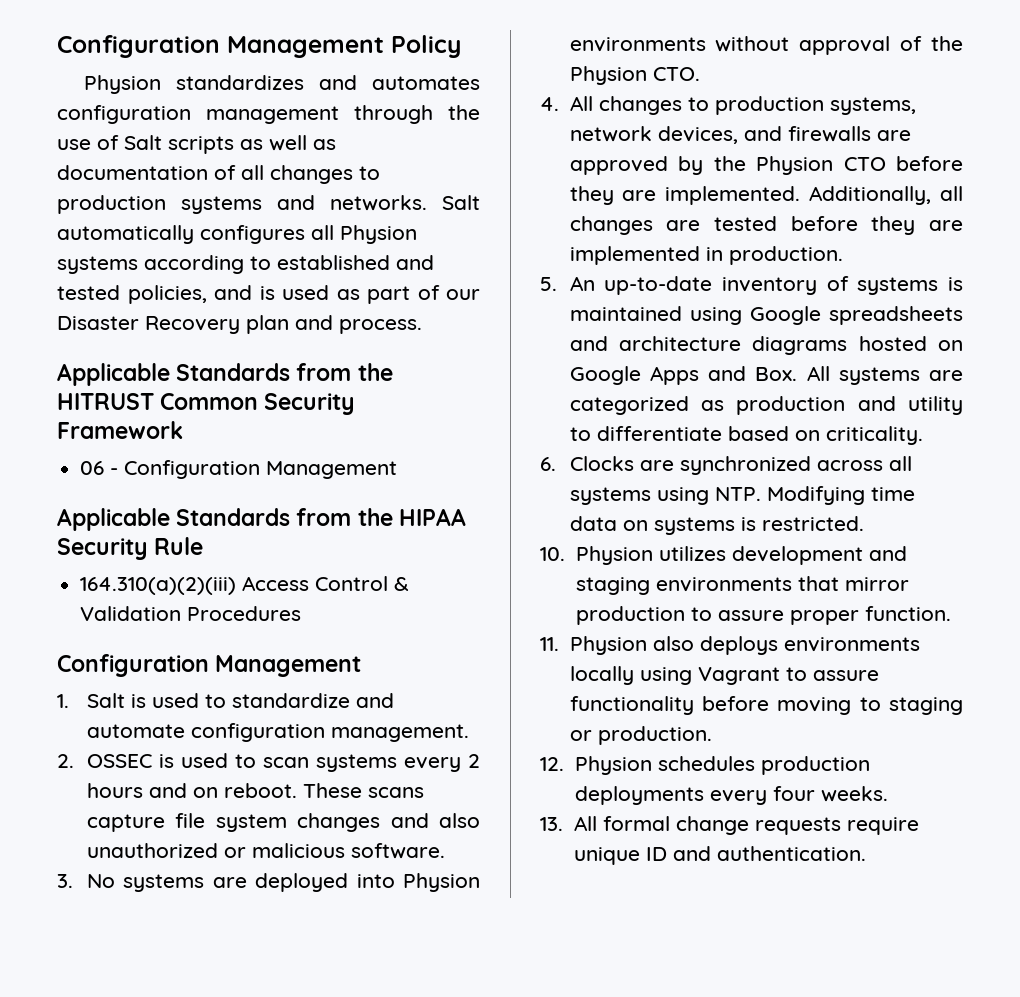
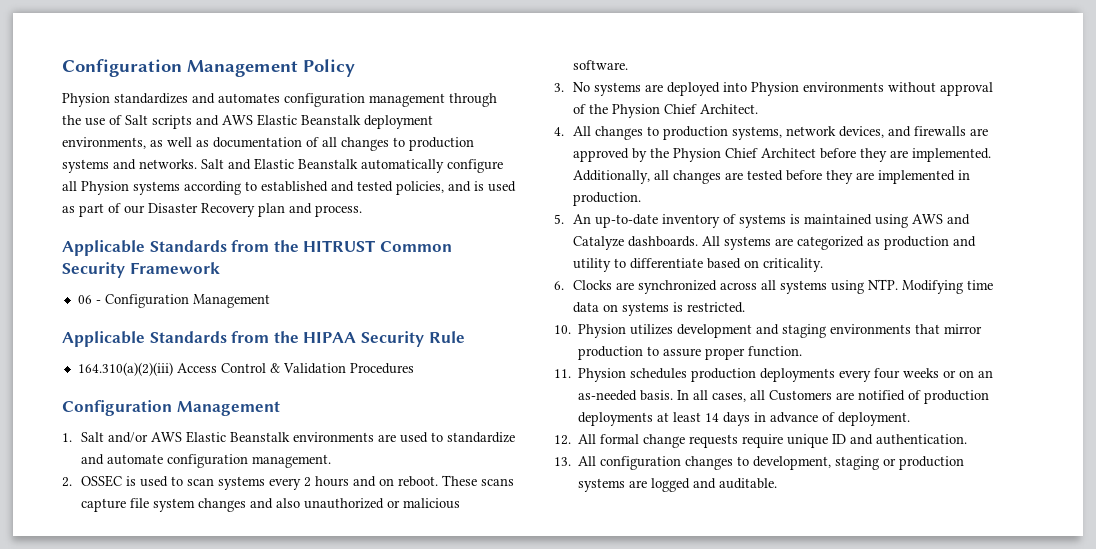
(234, 145) none -> [196,114,433,129] [62,137,146,149] and AWS Elastic Beanstalk deployment environments,
[57,225,305,244] automatically configures -> [228,158,503,173] and Elastic Beanstalk automatically configure
[130,694,146,708] is -> [108,431,397,443] and/or AWS Elastic Beanstalk environments are
[652,67,700,81] CTO. -> [664,104,759,114] Chief Architect.
[843,157,886,171] CTO -> [725,148,817,158] Chief Architect
[749,306,963,325] [569,336,963,355] [569,366,798,385] Google spreadsheets and architecture diagrams hosted on Google Apps and Box. -> [912,214,971,225] [573,236,699,250] AWS and Catalyze dashboards.
[652,636,920,655] [569,666,879,685] [569,696,963,715] [569,726,712,745] [540,756,652,775] also deploys environments locally using Vagrant to assure functionality before moving to staging or production. // 12. Physion -> (627, 375) none
[820,786,888,802] [540,817,563,831] weeks. // 13. -> [903,368,994,378] [578,390,990,404] [578,412,911,426] [554,435,571,445] weeks or on an as-needed basis. In all cases, all Customers are notified of production deployments at least 14 days in advance of deployment. // 12.
(866, 853) none -> [554,456,965,470] [578,478,778,492] // 13. All configuration changes to development, staging or production systems are logged and auditable.

